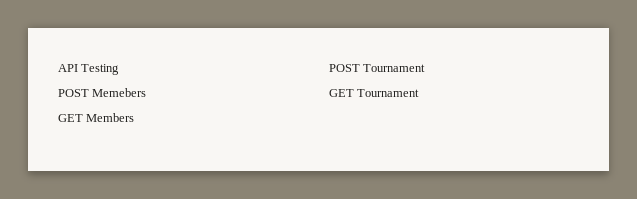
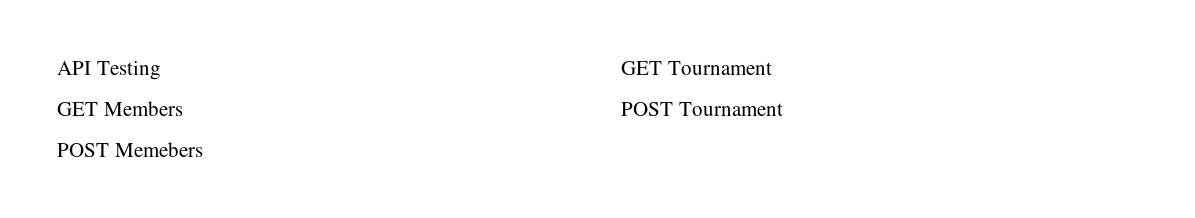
(120, 69) none -> [57,101,183,116] // GET Members
[86,113,135,122] Members -> [667,61,772,75] Tournament
[329,89,420,97] // GET Tournament -> (783, 109) none

